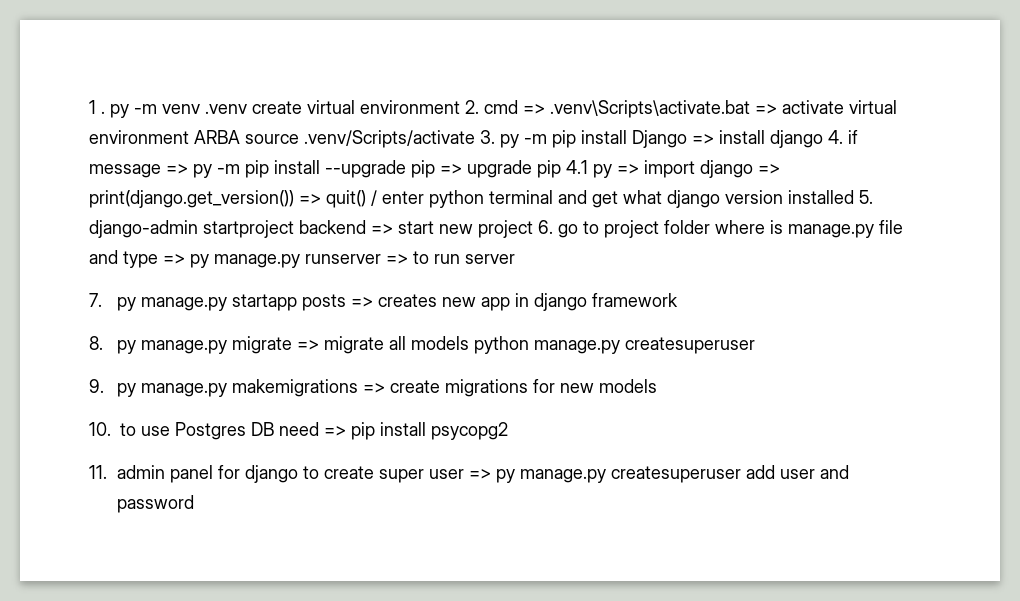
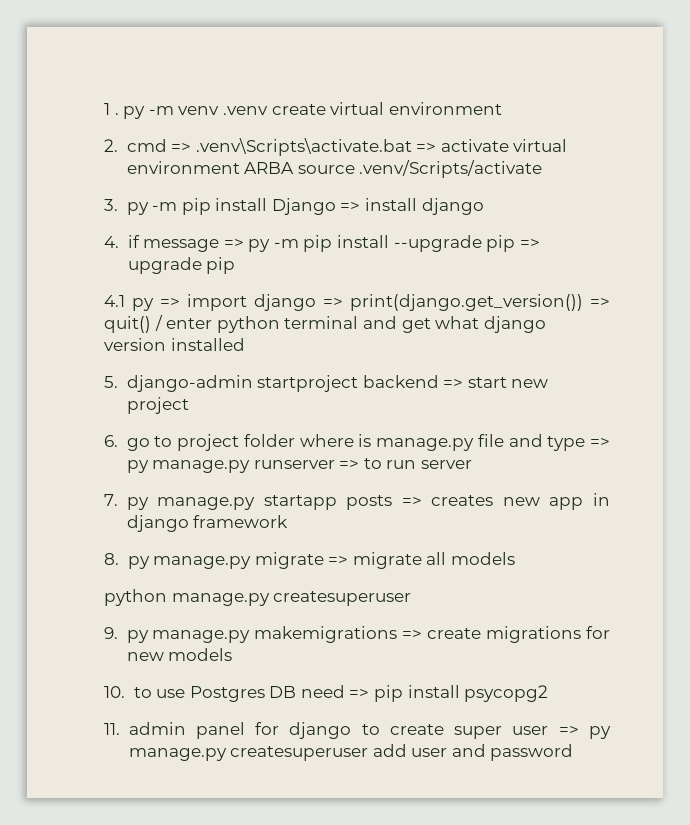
(460, 107) none -> (502, 108) //
(475, 139) none -> (543, 169) //
(823, 139) none -> (484, 206) //
(561, 169) none -> (236, 265) //
(854, 197) none -> (245, 344) //
(533, 229) none -> (189, 405) //
(470, 343) none -> (516, 558) //

